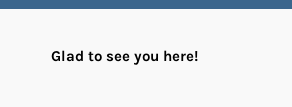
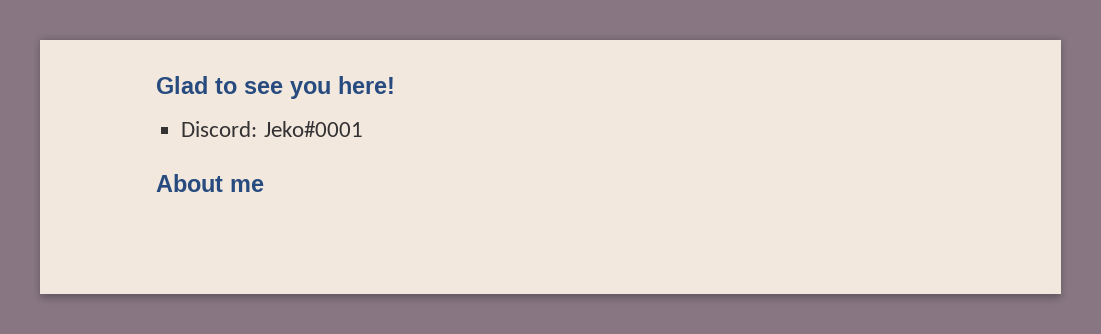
(199, 56) none -> [181,121,363,137] [156,174,264,192] // Discord: Jeko#0001 // About me

